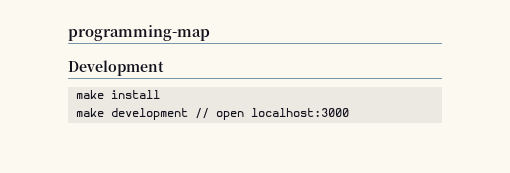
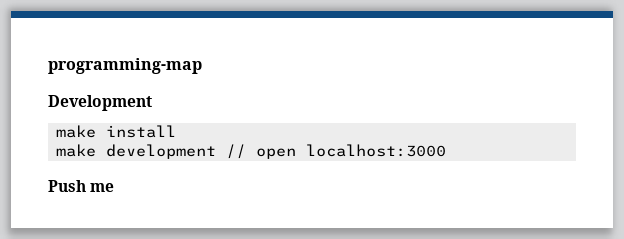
(349, 112) none -> [48,180,115,192] // Push me

